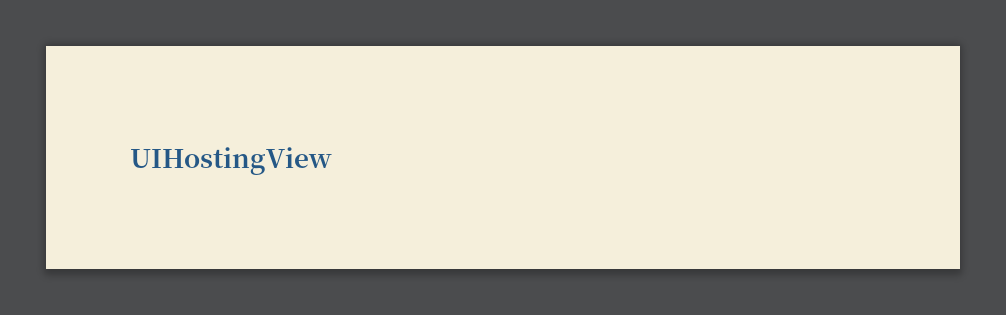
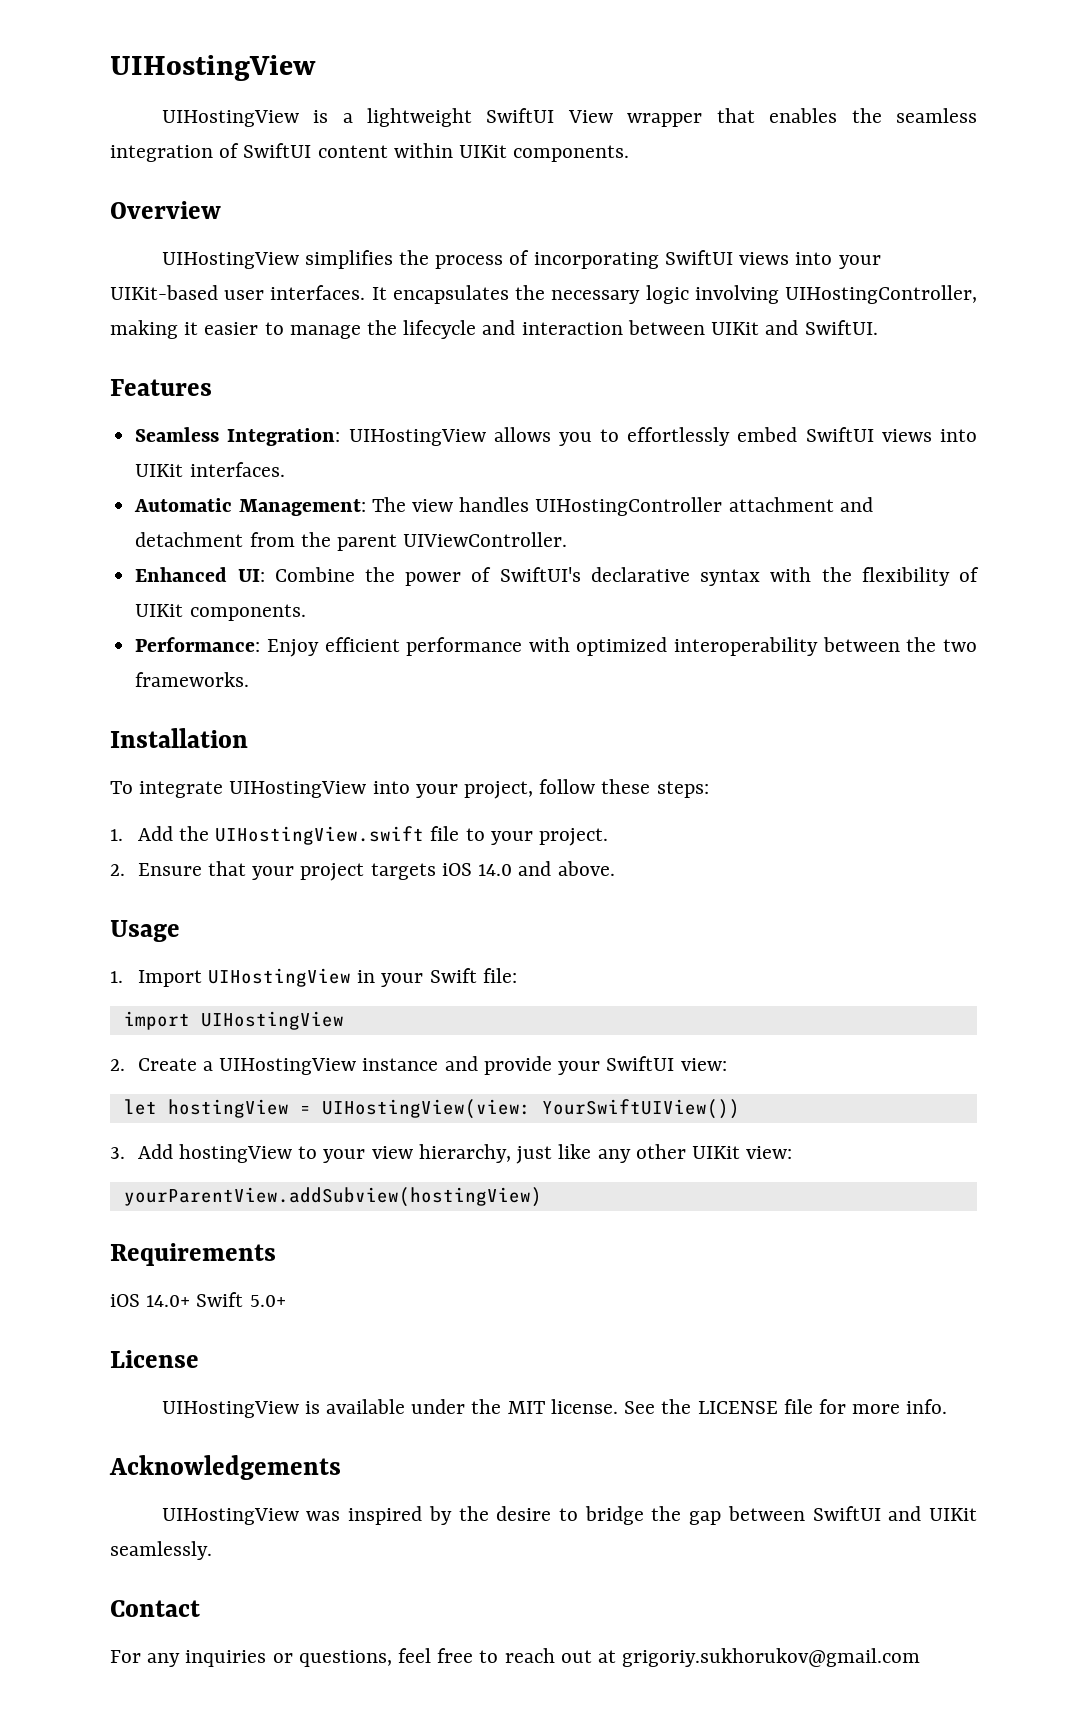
[130,147,332,175] UIHostingView -> [110,55,316,81] [161,108,978,127] [110,143,630,162] [110,201,221,219] [161,250,881,269] [110,285,977,304] [110,320,878,339] [110,379,212,396] [135,427,977,446] [135,462,285,477] [134,497,873,516] [135,532,568,551] [135,567,980,586] [135,604,306,621] [135,637,977,657] [135,672,250,687] [110,728,248,748] [110,779,709,799] [110,826,609,846] [110,861,615,881] [110,920,180,942] [110,968,517,987] [123,1011,344,1030] [110,1056,727,1075] [123,1099,740,1119] [110,1144,793,1164] [123,1187,542,1207] [110,1243,276,1266] [110,1292,286,1307] [110,1350,199,1368] [161,1399,948,1418] [109,1455,341,1480] [161,1506,978,1525] [110,1541,212,1560] [110,1600,200,1617] [110,1648,921,1667] UIHostingView // UIHostingView is a lightweight SwiftUI View wrapper that enables the seamless integration of SwiftUI content within UIKit components. // Overview // UIHostingView simplifies the process of incorporating SwiftUI views into your UIKit-based user interfaces. It encapsulates the necessary logic involving UIHostingController, making it easier to manage the lifecycle and interaction between UIKit and SwiftUI. // Features // Seamless Integration: UIHostingView allows you to effortlessly embed SwiftUI views into UIKit interfaces. // Automatic Management: The view handles UIHostingController attachment and detachment from the parent UIViewController. // Enhanced UI: Combine the power of SwiftUI's declarative syntax with the flexibility of UIKit components. // Performance: Enjoy efficient performance with optimized interoperability between the two frameworks. // Installation // To integrate UIHostingView into your project, follow these steps: // 1. Add the UIHostingView.swift file to your project. // 2. Ensure that your project targets iOS 14.0 and above. // Usage // 1. Import UIHostingView in your Swift file: // import UIHostingView // 2. Create a UIHostingView instance and provide your SwiftUI view: // let hostingView = UIHostingView(view: YourSwiftUIView()) // 3. Add hostingView to your view hierarchy, just like any other UIKit view: // yourParentView.addSubview(hostingView) // Requirements // iOS 14.0+ Swift 5.0+ // License // UIHostingView is available under the MIT license. See the LICENSE file for more info. // Acknowledgements // UIHostingView was inspired by the desire to bridge the gap between SwiftUI and UIKit seamlessly. // Contact // For any inquiries or questions, feel free to reach out at grigoriy.sukhorukov@gmail.com

